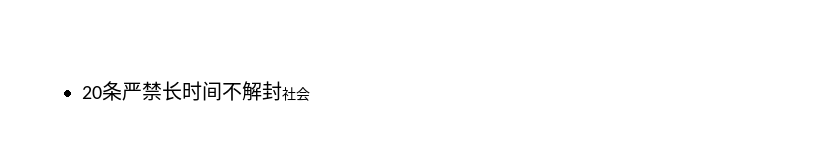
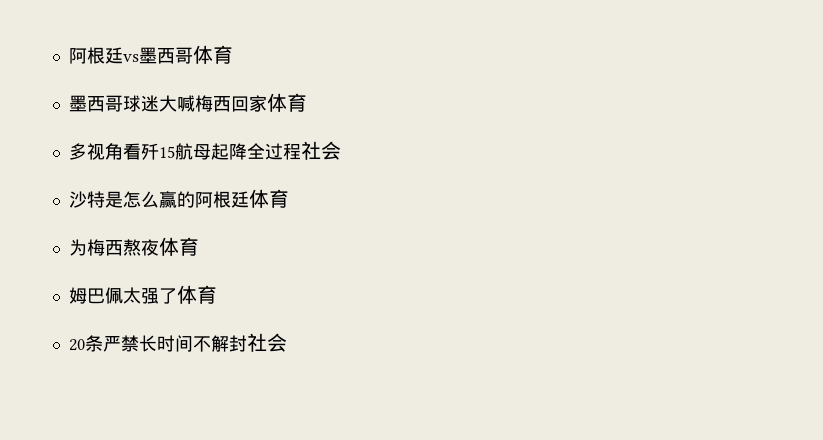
(82, 92) none -> [68,45,233,64] [68,93,307,112] [68,141,341,160] [68,189,289,208] [68,237,199,256] [68,285,217,304] 阿根廷vs墨西哥体育 // 墨西哥球迷大喊梅西回家体育 // 多视角看歼15航母起降全过程社会 // 沙特是怎么赢的阿根廷体育 // 为梅西熬夜体育 // 姆巴佩太强了体育 //

